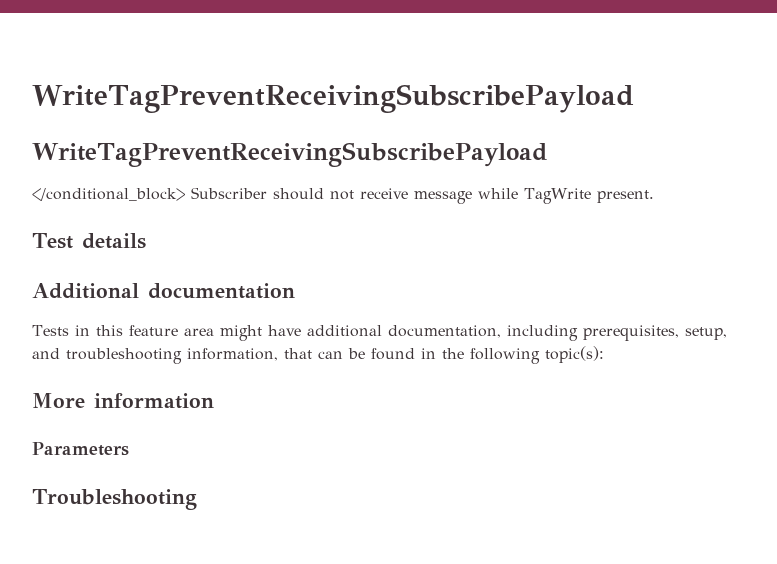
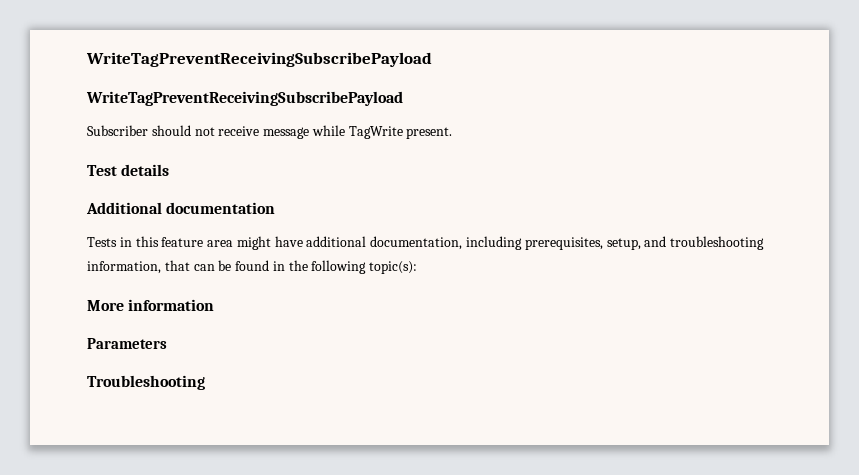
[32,188,185,201] </conditional_block> -> (403, 98) none

